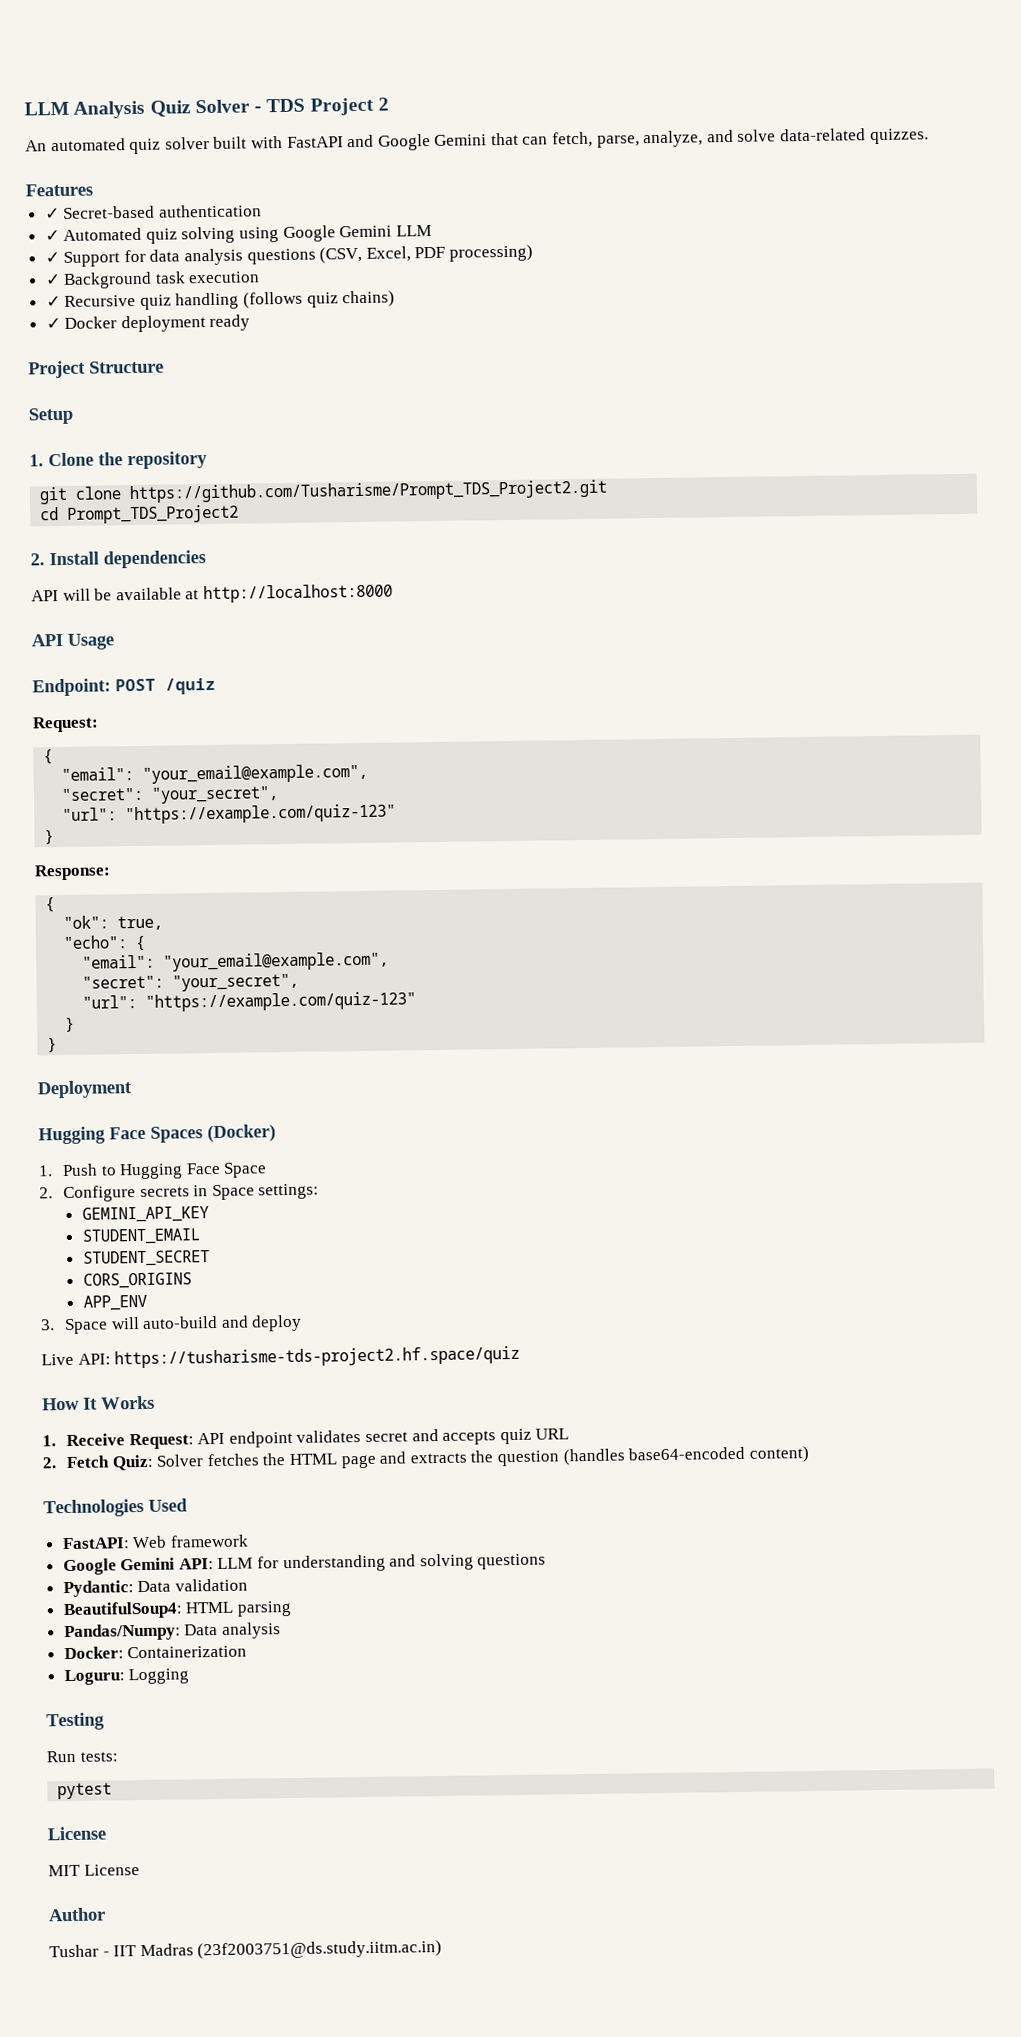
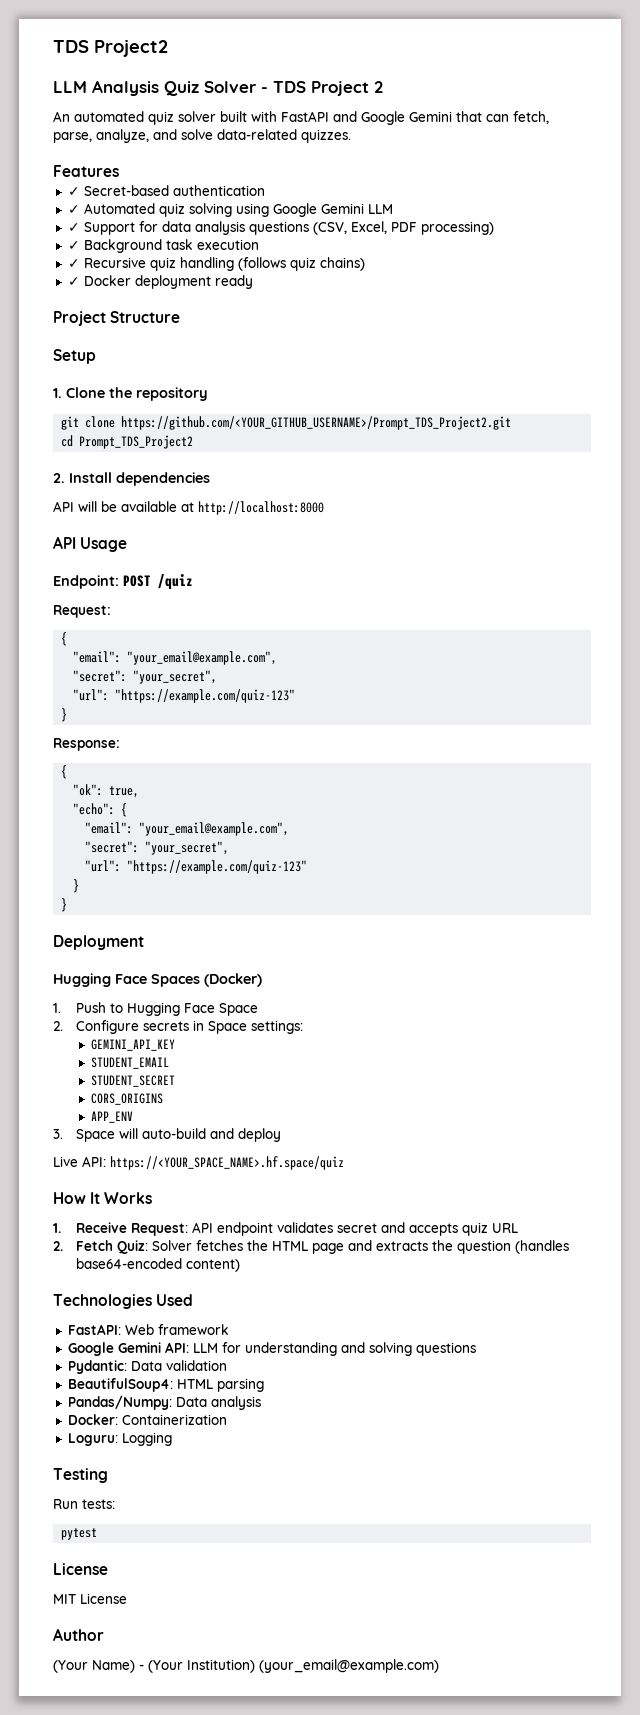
(24, 108) none -> [53,39,168,57] TDS Project2 //
[129,479,608,504] https://github.com/Tusharisme/Prompt_TDS_Project2.git -> [121,416,512,430] https://github.com/<YOUR_GITHUB_USERNAME>/Prompt_TDS_Project2.git
[114,1345,521,1369] https://tusharisme-tds-project2.hf.space/quiz -> [110,1156,344,1170] https://<YOUR_SPACE_NAME>.hf.space/quiz
[49,1939,443,1960] Tushar - IIT Madras (23f2003751@ds.study.iitm.ac.in) -> [53,1659,439,1673] (Your Name) - (Your Institution) (your_email@example.com)

